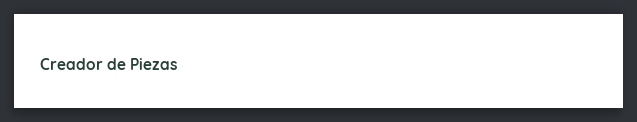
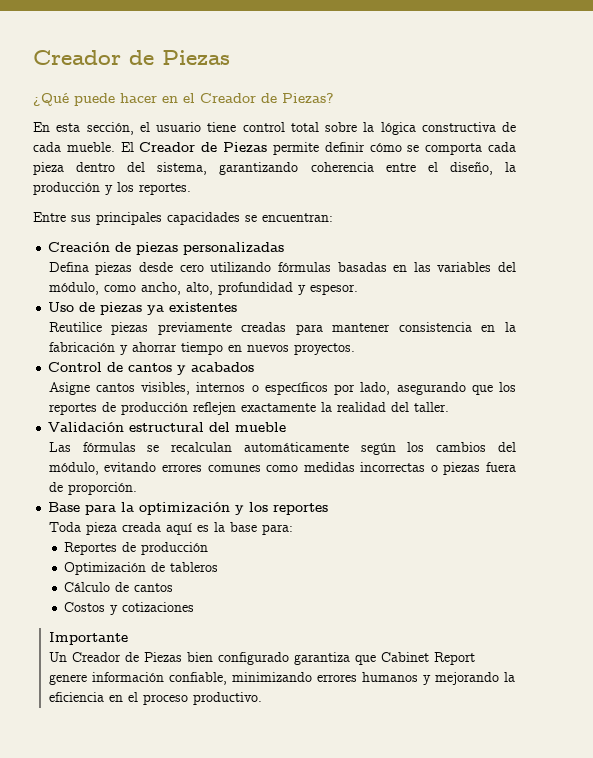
[40,58,178,70] Creador de Piezas -> [33,50,230,65] [33,93,334,106] [33,122,516,135] [33,142,516,155] [33,161,516,175] [33,182,191,195] [33,212,333,225] [48,242,285,255] [48,262,517,275] [48,282,358,295] [48,302,238,315] [48,322,516,335] [48,342,355,355] [48,362,255,375] [48,382,516,395] [48,402,449,415] [48,422,287,432] [48,442,517,455] [48,462,516,475] [48,482,137,495] [48,502,329,515] [48,522,293,535] [64,542,209,555] [64,562,219,575] [64,582,174,592] [64,602,195,615] [48,632,128,645] [48,652,475,665] [48,672,515,685] [48,692,262,705] Creador de Piezas // ¿Qué puede hacer en el Creador de Piezas? // En esta sección, el usuario tiene control total sobre la lógica constructiva de cada mueble. El Creador de Piezas permite definir cómo se comporta cada pieza dentro del sistema, garantizando coherencia entre el diseño, la producción y los reportes. // Entre sus principales capacidades se encuentran: // Creación de piezas personalizadas // Defina piezas desde cero utilizando fórmulas basadas en las variables del módulo, como ancho, alto, profundidad y espesor. // Uso de piezas ya existentes // Reutilice piezas previamente creadas para mantener consistencia en la fabricación y ahorrar tiempo en nuevos proyectos. // Control de cantos y acabados // Asigne cantos visibles, internos o específicos por lado, asegurando que los reportes de producción reflejen exactamente la realidad del taller. // Validación estructural del mueble // Las fórmulas se recalculan automáticamente según los cambios del módulo, evitando errores comunes como medidas incorrectas o piezas fuera de proporción. // Base para la optimización y los reportes // Toda pieza creada aquí es la base para: // Reportes de producción // Optimización de tableros // Cálculo de cantos // Costos y cotizaciones // Importante // Un Creador de Piezas bien configurado garantiza que Cabinet Report genere información confiable, minimizando errores humanos y mejorando la eficiencia en el proceso productivo.

